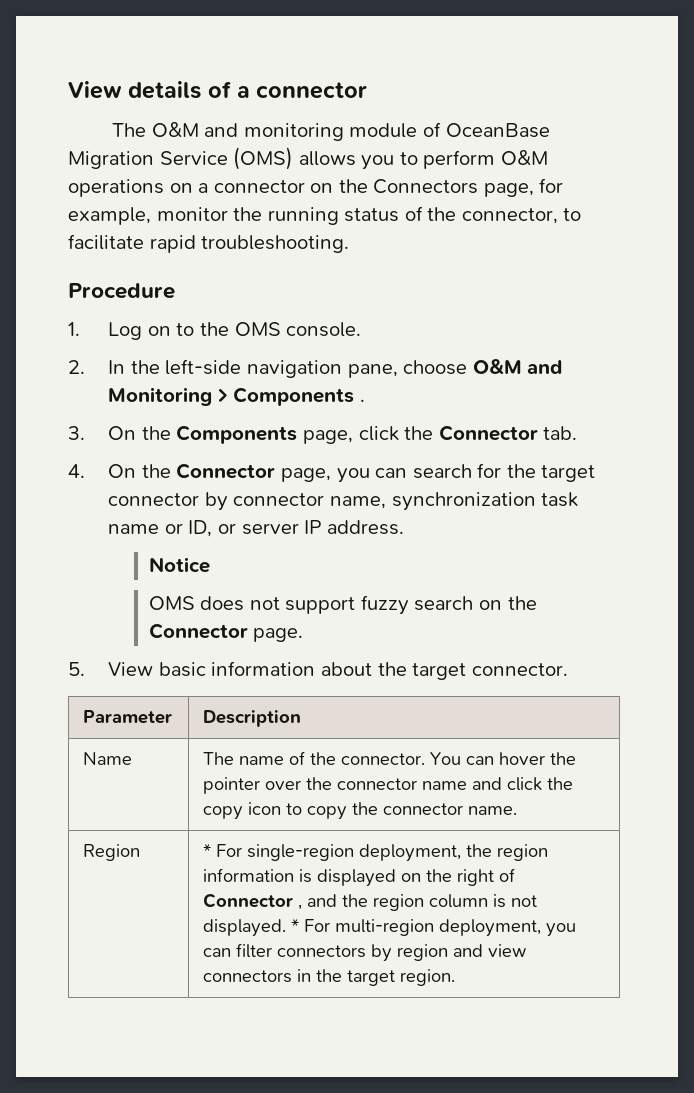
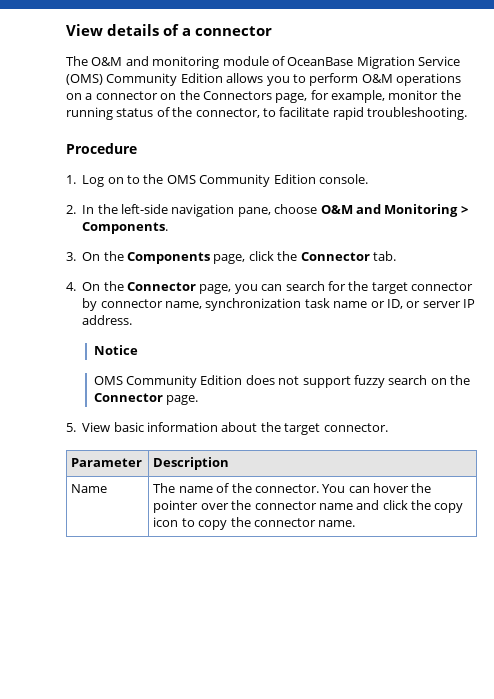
(294, 158) none -> [106,73,223,86] Community Edition
(281, 329) none -> [199,174,316,187] Community Edition
[233,387,366,406] Components . -> [82,222,169,234] Components.
(195, 603) none -> [126,375,243,388] Community Edition
[83,844,141,861] [203,844,549,862] [203,868,516,887] [203,893,538,911] [203,919,577,937] [203,943,527,962] [203,969,456,986] // Region | * For single-region deployment, the region information is displayed on the right of Connector , and the region column is not displayed. * For multi-region deployment, you can filter connectors by region and view connectors in the target region. -> (356, 523) none

